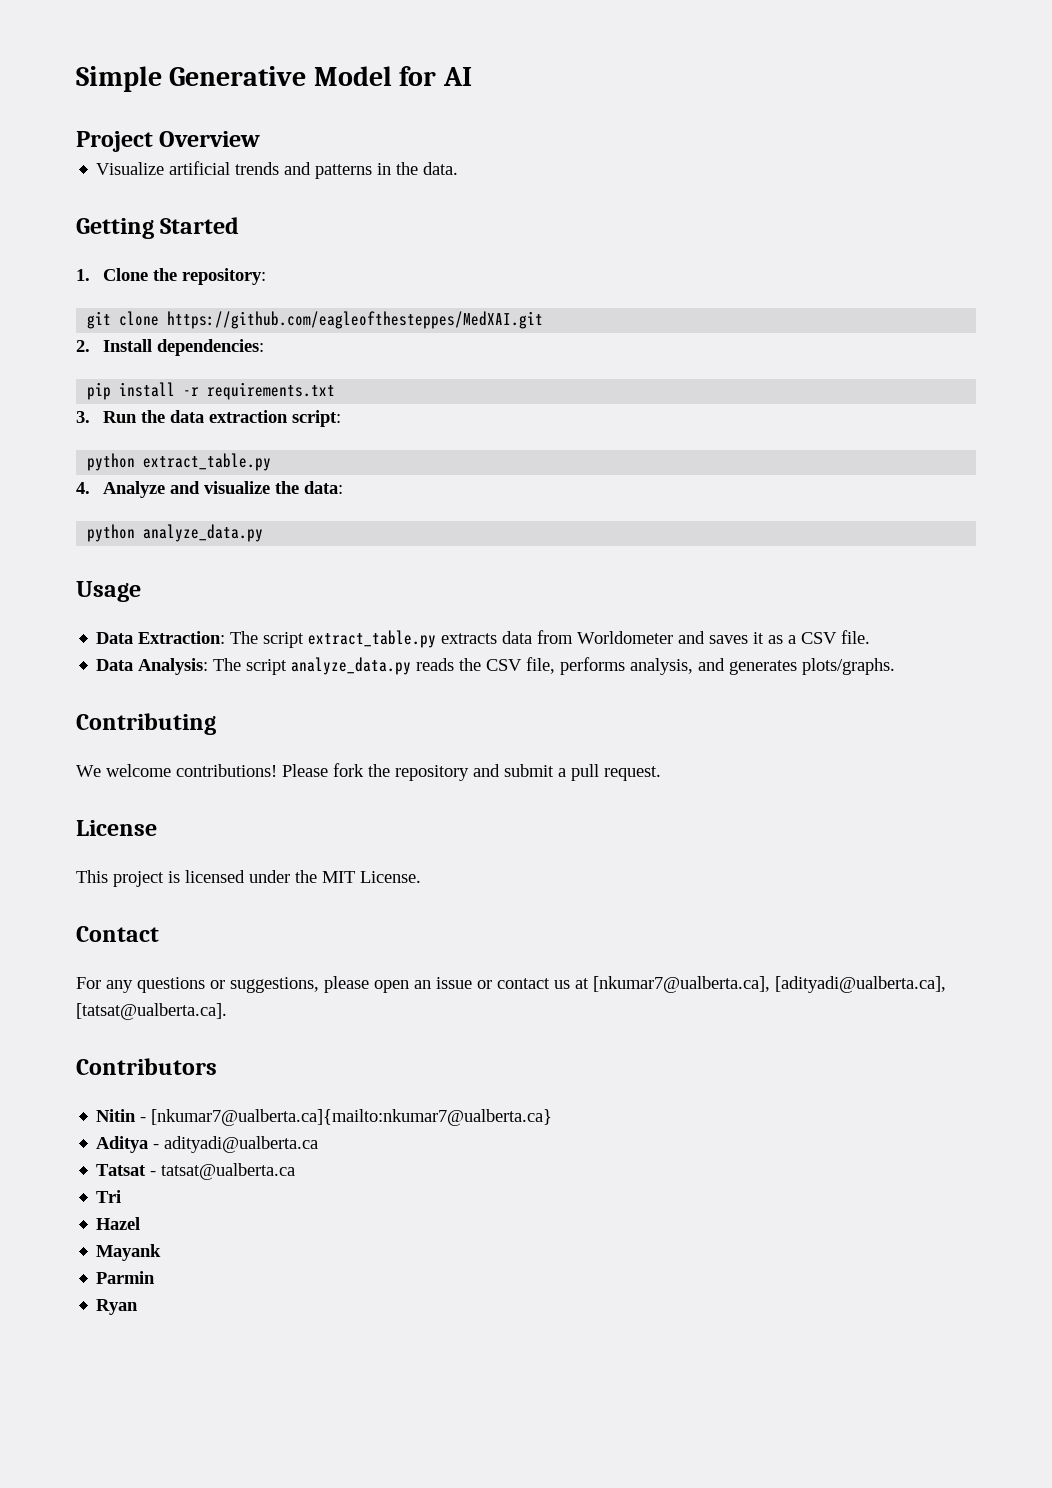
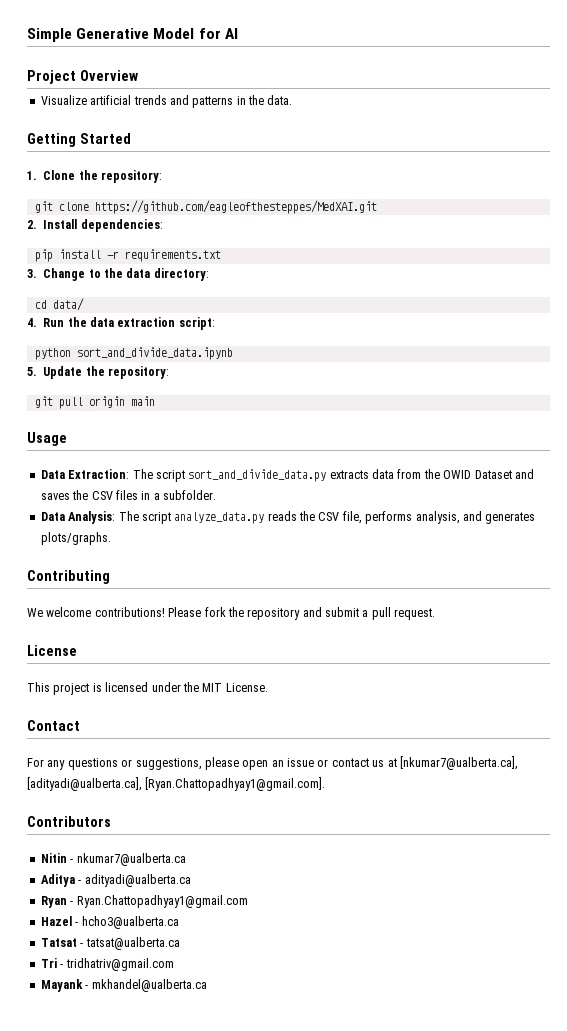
(90, 417) none -> [43,268,209,281] [34,298,84,311] [27,318,37,327] Change to the data directory: // cd data/ // 4.
[143,453,272,471] [76,481,343,498] [87,524,264,542] extract_table.py // 4. Analyze and visualize the data: // python analyze_data.py -> [76,347,233,360] [27,366,169,379] [34,396,155,409] sort_and_divide_data.ipynb // 5. Update the repository: // git pull origin main
[308,630,437,648] extract_table.py -> [188,469,327,482] sort_and_divide_data.py
[577,630,871,644] Worldometer and saves it as a CSV file. -> [423,469,534,479] [40,490,216,500] the OWID Dataset and saves the CSV files in a subfolder.
[76,1003,227,1020] [tatsat@ualberta.ca]. -> [145,777,326,791] [Ryan.Chattopadhyay1@gmail.com].
[151,1109,553,1126] [nkumar7@ualberta.ca]{mailto:nkumar7@ualberta.ca} -> [76,853,186,866] nkumar7@ualberta.ca
(319, 1144) none -> [40,895,248,908] [40,916,179,929] // Ryan - Ryan.Chattopadhyay1@gmail.com // Hazel - hcho3@ualberta.ca
[96,1217,141,1230] // Hazel -> [60,958,174,971] - tridhatriv@gmail.com
[96,1271,156,1284] [96,1299,139,1315] // Parmin // Ryan -> [85,979,207,992] - mkhandel@ualberta.ca

